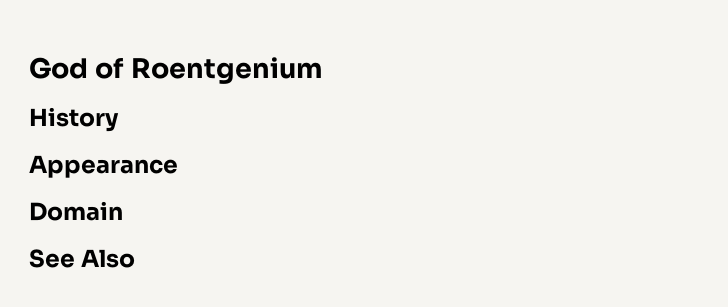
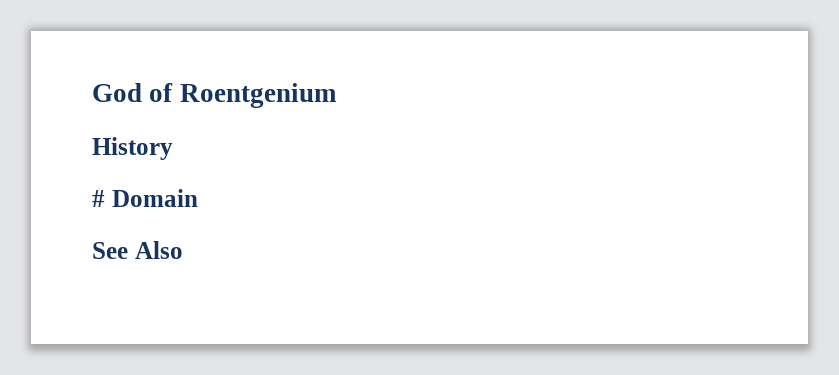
[29,155,178,178] Appearance // -> [92,190,105,207] #

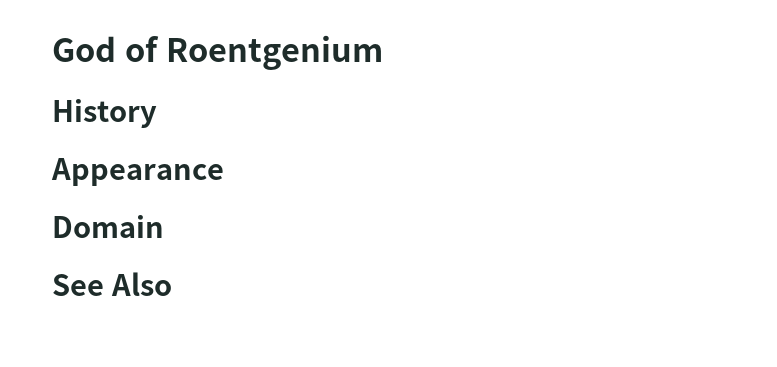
[92,190,105,207] # -> [51,158,224,186] Appearance //

